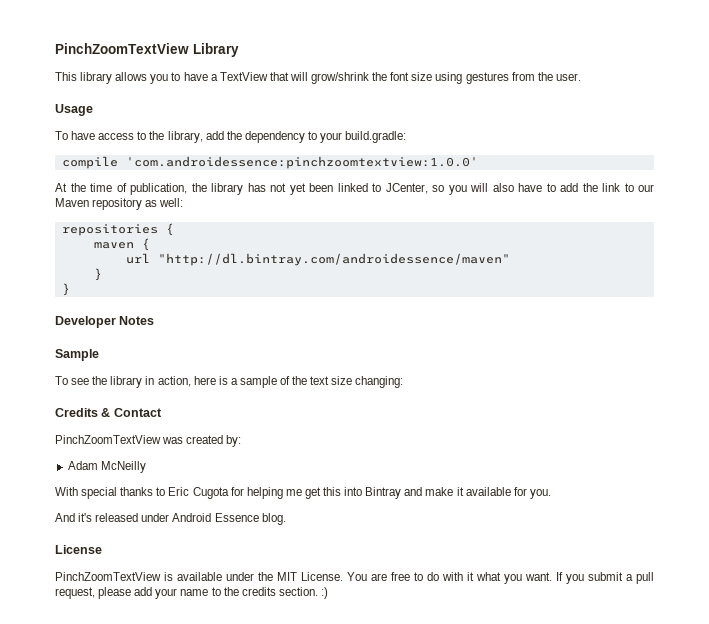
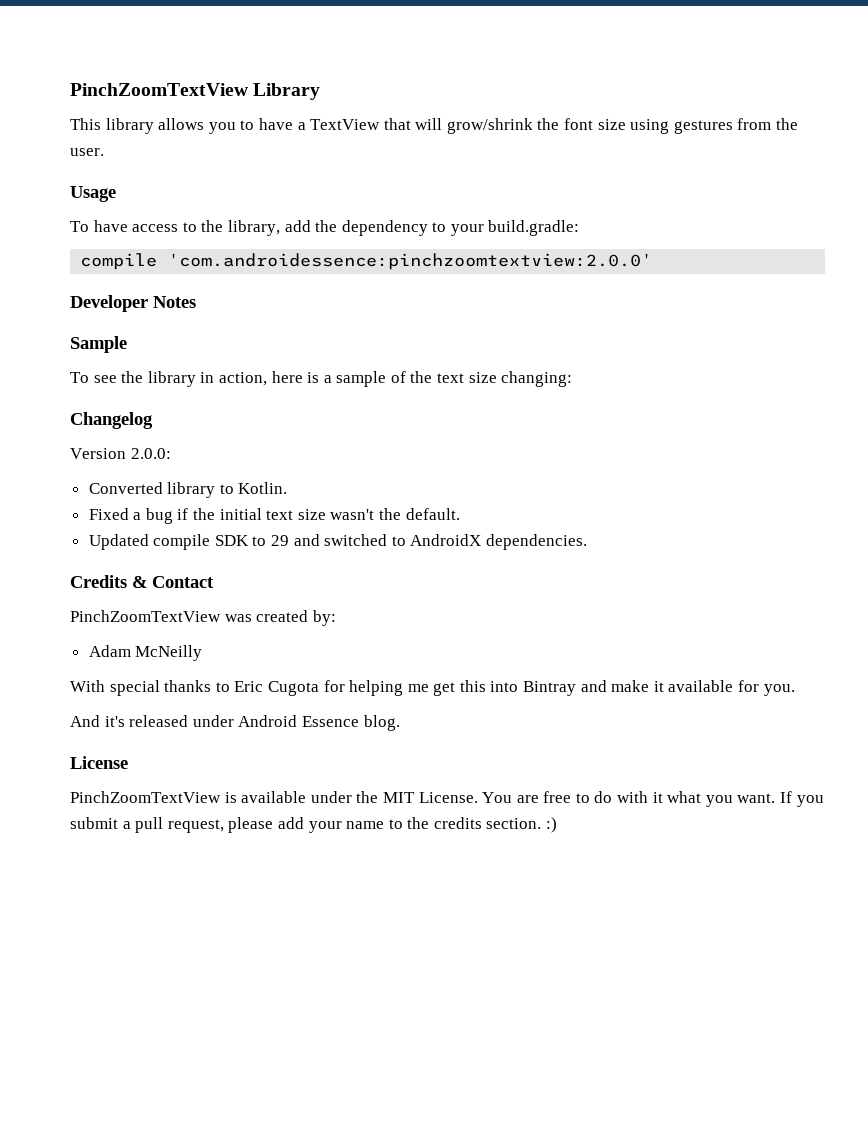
[125,156,478,169] [55,183,654,195] [55,198,184,210] [61,223,174,236] [93,238,150,251] [125,253,510,266] [93,268,102,281] [61,283,70,296] 'com.androidessence:pinchzoomtextview:1.0.0' // At the time of publication, the library has not yet been linked to JCenter, so you will also have to add the link to our Maven repository as well: // repositories { // maven { // url "http://dl.bintray.com/androidessence/maven" // } // } -> [168,253,653,270] 'com.androidessence:pinchzoomtextview:2.0.0'
(404, 382) none -> [70,412,153,429] [70,448,171,459] [88,482,288,498] [88,508,460,524] [88,534,588,550] // Changelog // Version 2.0.0: // Converted library to Kotlin. // Fixed a bug if the initial text size wasn't the default. // Updated compile SDK to 29 and switched to AndroidX dependencies.

